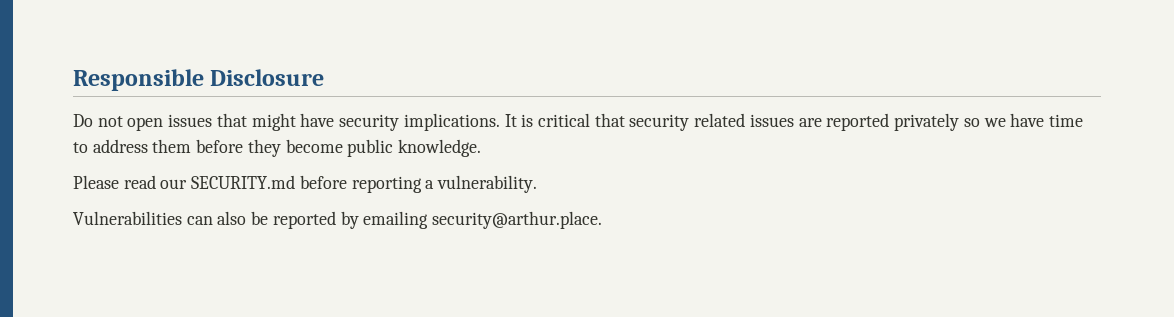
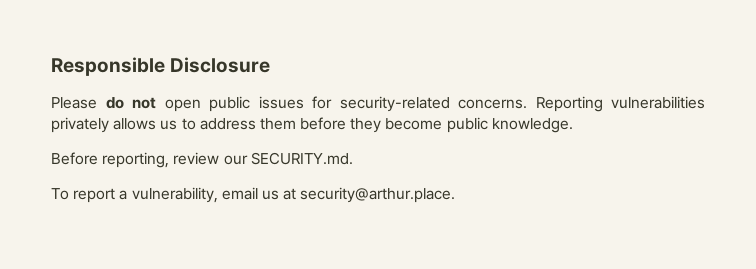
[73,113,1083,131] Do not open issues that might have security implications. It is critical that security related issues are reported privately so we have time -> [51,96,705,112] [51,117,178,133] Please do not open public issues for security-related concerns. Reporting vulnerabilities privately allows us
[73,175,538,193] [73,211,429,229] Please read our SECURITY.md before reporting a vulnerability. // Vulnerabilities can also be reported by emailing -> [51,152,353,168] [51,187,297,203] Before reporting, review our SECURITY.md. // To report a vulnerability, email us at

